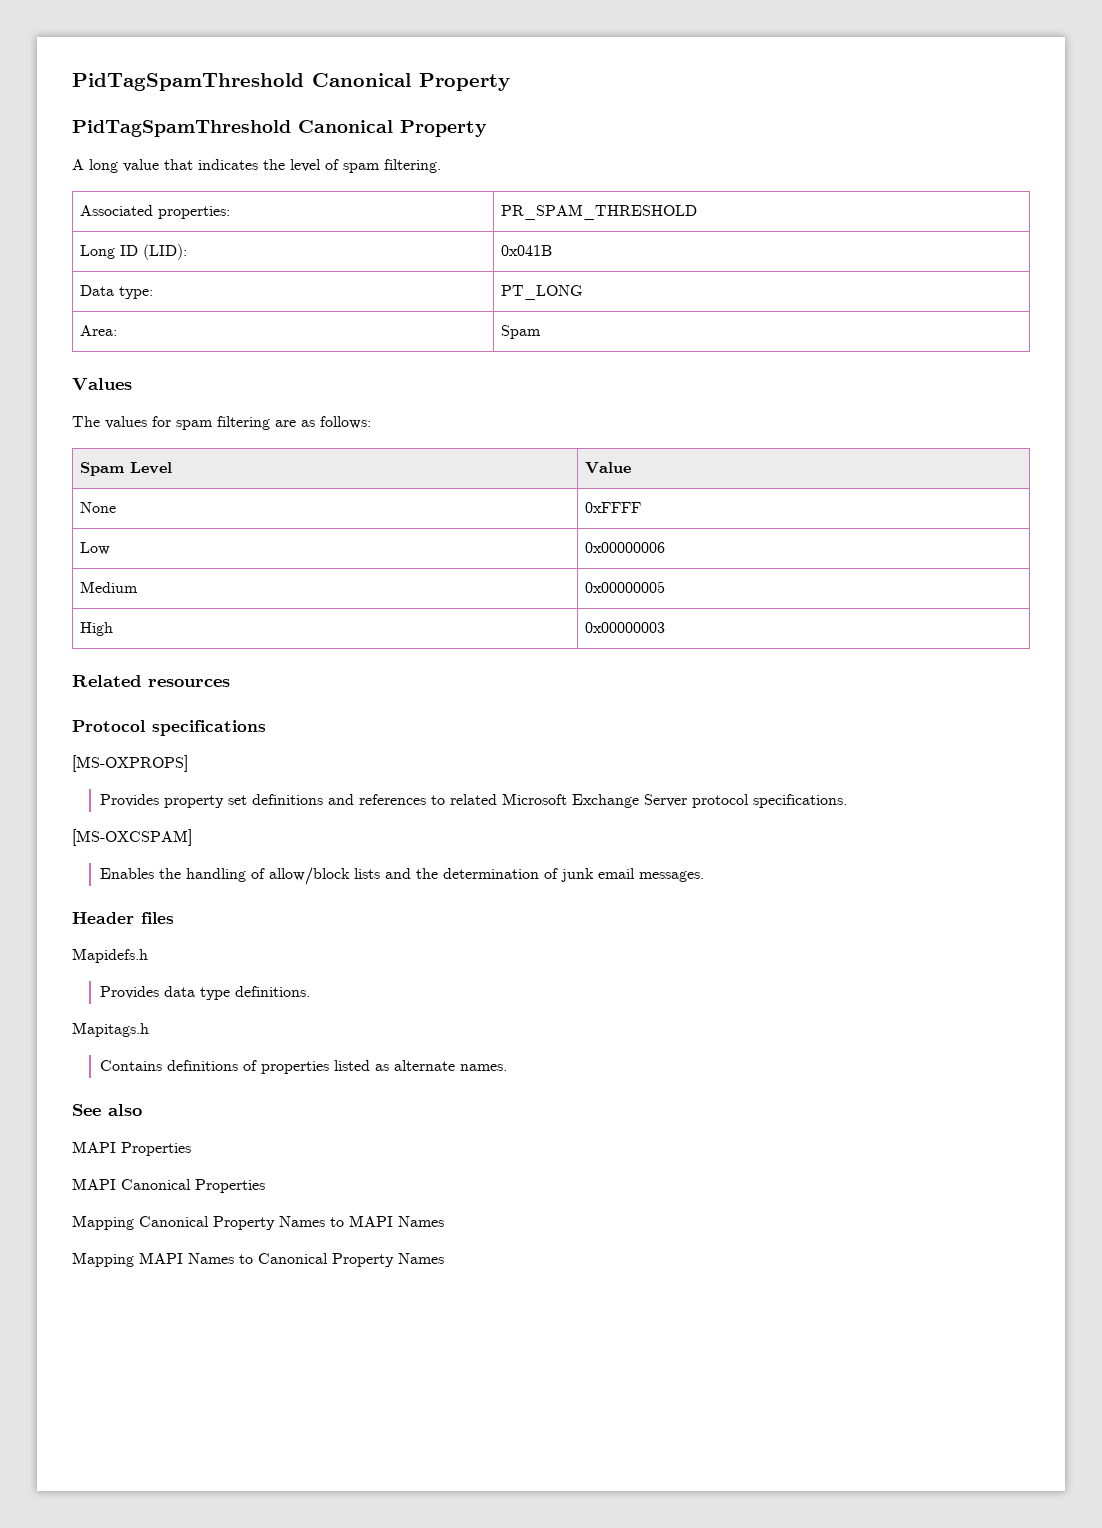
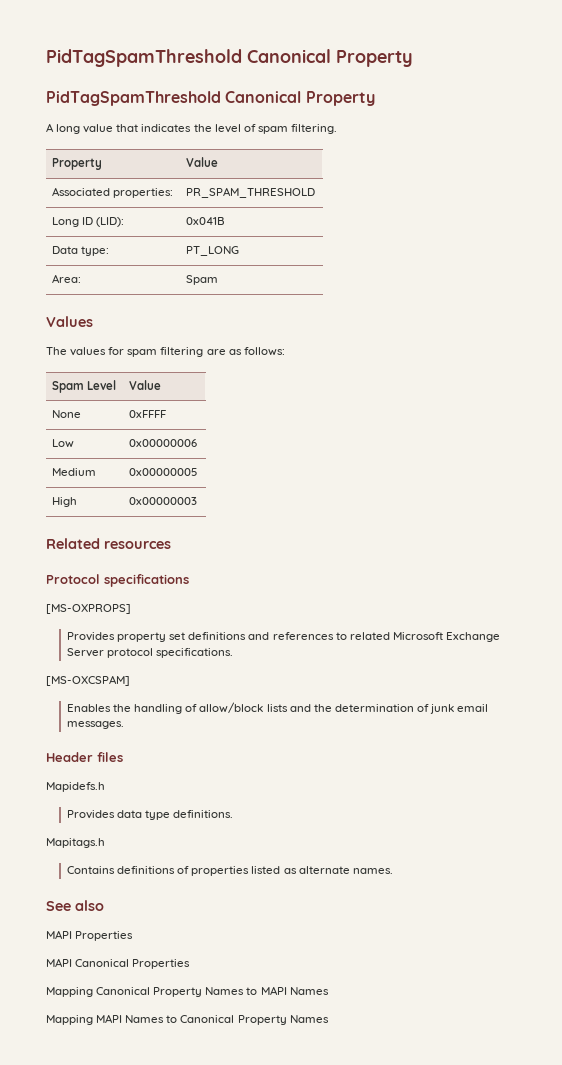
(441, 166) none -> [51,158,102,170] [185,157,218,167] // Property | Value

